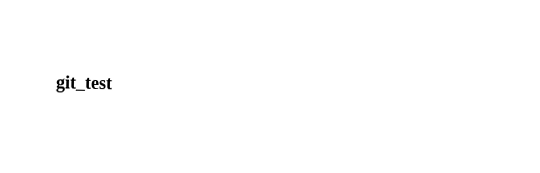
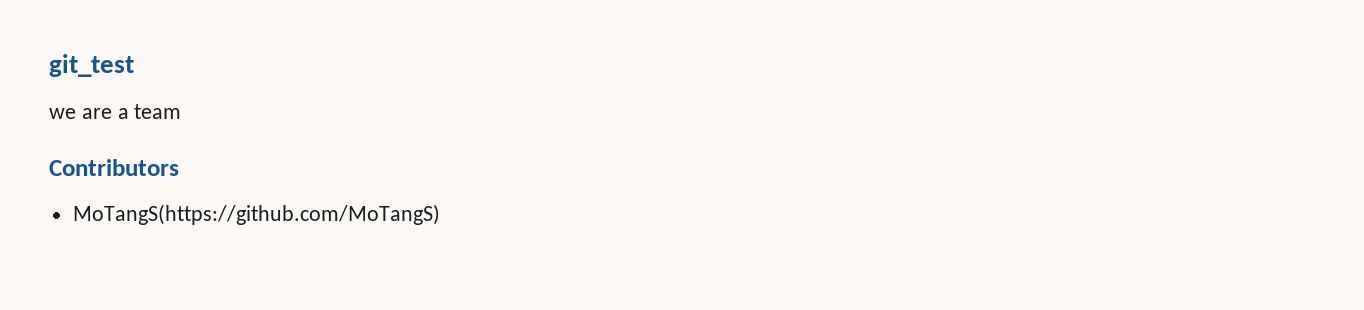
(113, 84) none -> [49,104,182,119] [49,159,179,176] [72,204,440,225] // we are a team // Contributors // MoTangS(https://github.com/MoTangS)

